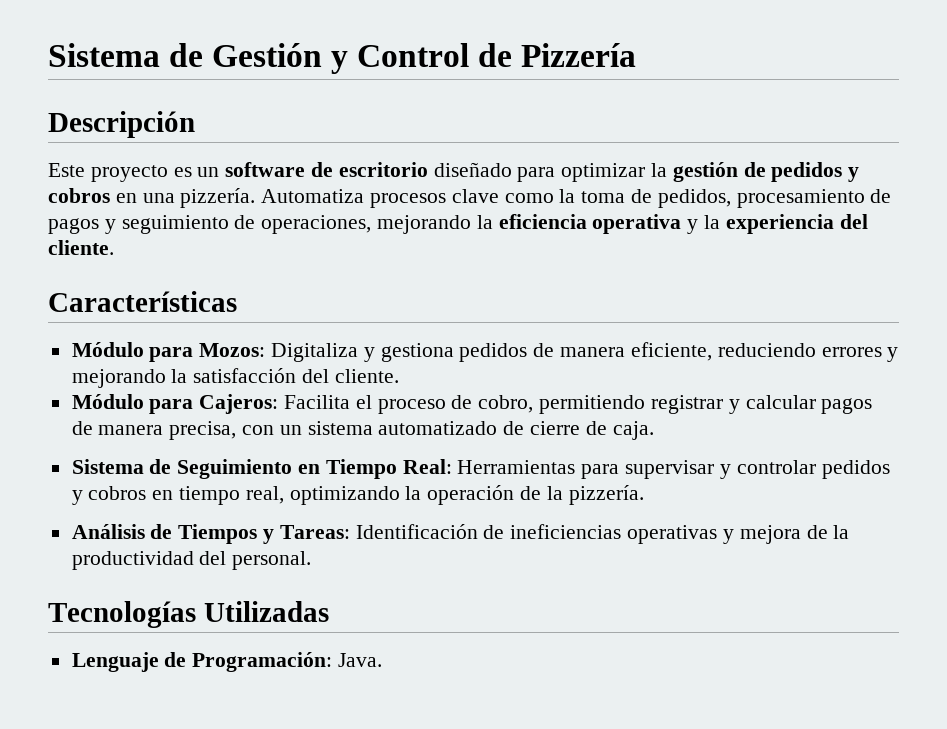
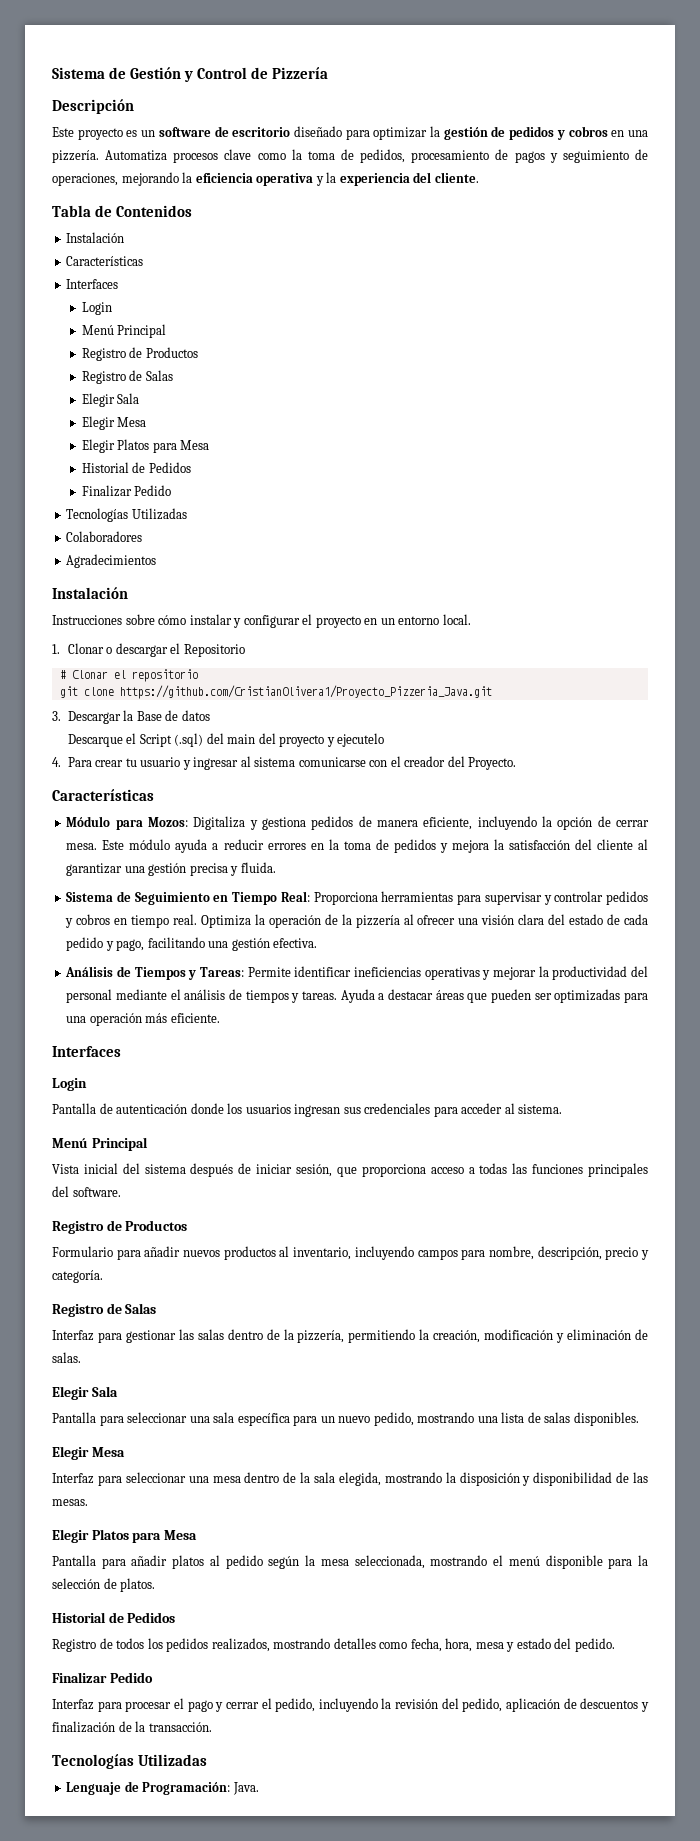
(114, 247) none -> [52,205,192,217] [66,232,125,243] [66,256,144,266] [66,279,119,289] [81,302,112,315] [81,324,167,338] [81,347,198,361] [81,370,173,384] [81,393,140,407] [81,416,147,430] [81,439,210,453] [81,462,191,473] [81,485,172,497] [66,508,187,522] [66,531,143,542] [66,554,157,568] [52,587,128,599] [52,614,471,628] [52,643,245,657] [59,669,198,682] [59,685,492,699] [52,710,210,724] [67,733,385,747] [52,756,517,770] // Tabla de Contenidos // Instalación // Características // Interfaces // Login // Menú Principal // Registro de Productos // Registro de Salas // Elegir Sala // Elegir Mesa // Elegir Platos para Mesa // Historial de Pedidos // Finalizar Pedido // Tecnologías Utilizadas // Colaboradores // Agradecimientos // Instalación // Instrucciones sobre cómo instalar y configurar el proyecto en un entorno local. // 1. Clonar o descargar el Repositorio // # Clonar el repositorio // git clone https://github.com/CristianOlivera1/Proyecto_Pizzeria_Java.git // 3. Descargar la Base de datos // Descarque el Script (.sql) del main del proyecto y ejecutelo // 4. Para crear tu usuario y ingresar al sistema comunicarse con el creador del Proyecto.
[717,343,899,362] [71,368,399,388] [71,394,873,414] [71,421,654,440] reduciendo errores y mejorando la satisfacción del cliente. // Módulo para Cajeros: Facilita el proceso de cobro, permitiendo registrar y calcular pagos de manera precisa, con un sistema automatizado de cierre de caja. -> [477,816,649,830] [66,839,649,853] [66,862,276,876] incluyendo la opción de cerrar mesa. Este módulo ayuda a reducir errores en la toma de pedidos y mejora la satisfacción del cliente al garantizar una gestión precisa y fluida.
[457,460,576,474] Herramientas -> [313,891,454,905] Proporciona herramientas
[245,486,400,505] real, optimizando -> [173,914,251,928] real. Optimiza
[568,485,644,505] pizzería. -> [355,914,649,928] [66,937,318,951] pizzería al ofrecer una visión clara del estado de cada pedido y pago, facilitando una gestión efectiva.
[355,524,505,539] Identificación de -> [247,966,352,977] Permite identificar
[739,525,828,544] mejora de -> [492,967,536,980] mejorar
[232,551,312,570] personal. -> [66,989,648,1003] [66,1013,220,1026] [52,1046,121,1057] [52,1078,87,1091] [52,1103,563,1117] [52,1137,148,1151] [52,1163,649,1177] [52,1186,121,1197] [52,1220,188,1234] [52,1246,649,1260] [52,1270,103,1283] [52,1303,157,1317] [52,1329,648,1343] [52,1352,81,1363] [52,1386,118,1400] [52,1412,639,1426] [52,1446,125,1460] [52,1472,648,1486] [52,1499,88,1506] [52,1529,197,1543] [52,1555,649,1569] [52,1578,156,1592] [52,1612,176,1623] [52,1638,615,1652] [52,1672,153,1683] [52,1698,649,1712] [52,1721,212,1733] personal mediante el análisis de tiempos y tareas. Ayuda a destacar áreas que pueden ser optimizadas para una operación más eficiente. // Interfaces // Login // Pantalla de autenticación donde los usuarios ingresan sus credenciales para acceder al sistema. // Menú Principal // Vista inicial del sistema después de iniciar sesión, que proporciona acceso a todas las funciones principales del software. // Registro de Productos // Formulario para añadir nuevos productos al inventario, incluyendo campos para nombre, descripción, precio y categoría. // Registro de Salas // Interfaz para gestionar las salas dentro de la pizzería, permitiendo la creación, modificación y eliminación de salas. // Elegir Sala // Pantalla para seleccionar una sala específica para un nuevo pedido, mostrando una lista de salas disponibles. // Elegir Mesa // Interfaz para seleccionar una mesa dentro de la sala elegida, mostrando la disposición y disponibilidad de las mesas. // Elegir Platos para Mesa // Pantalla para añadir platos al pedido según la mesa seleccionada, mostrando el menú disponible para la selección de platos. // Historial de Pedidos // Registro de todos los pedidos realizados, mostrando detalles como fecha, hora, mesa y estado del pedido. // Finalizar Pedido // Interfaz para procesar el pago y cerrar el pedido, incluyendo la revisión del pedido, aplicación de descuentos y finalización de la transacción.

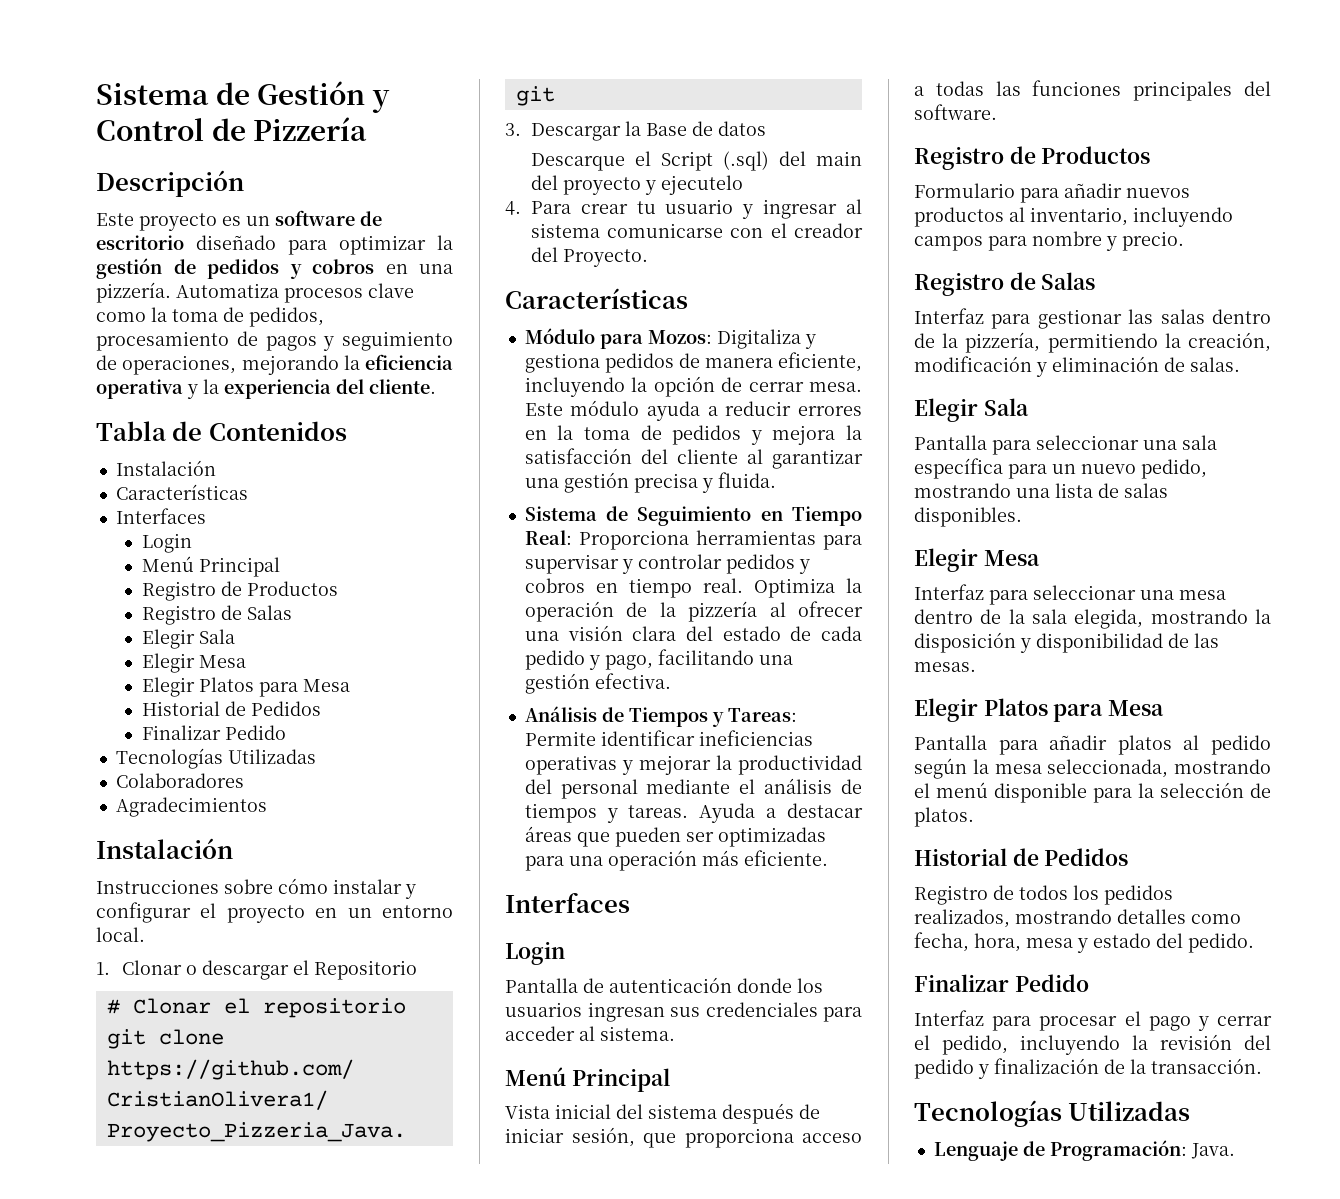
[488,1246,649,1260] [52,1270,103,1283] nombre, descripción, precio y categoría. -> [1032,231,1184,251] nombre y precio.
[462,1698,639,1712] pedido, aplicación de descuentos -> [914,1059,974,1079] pedido

